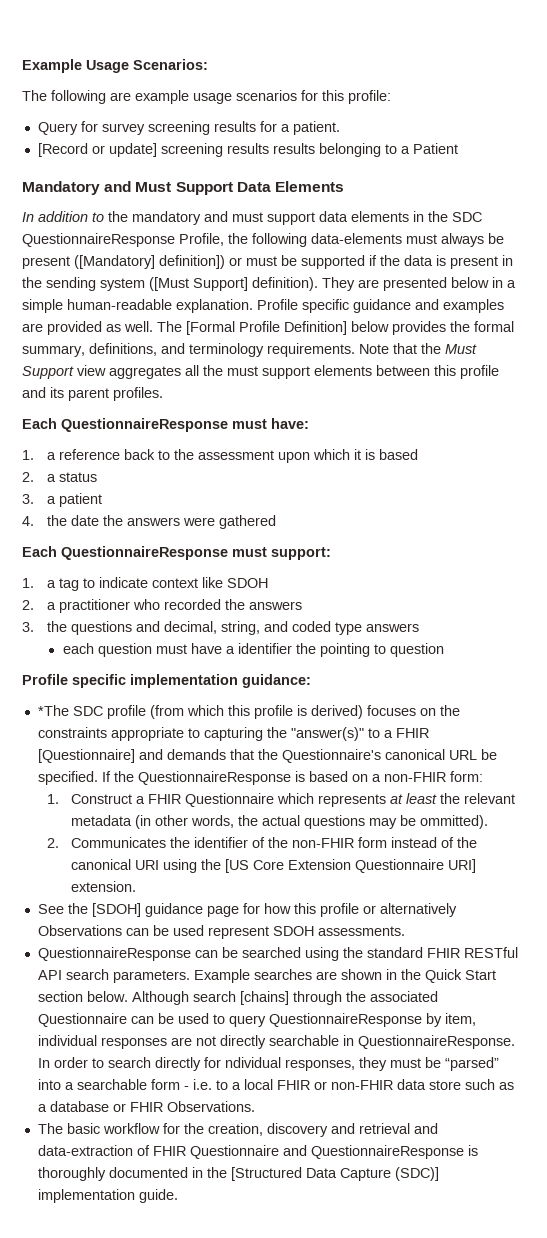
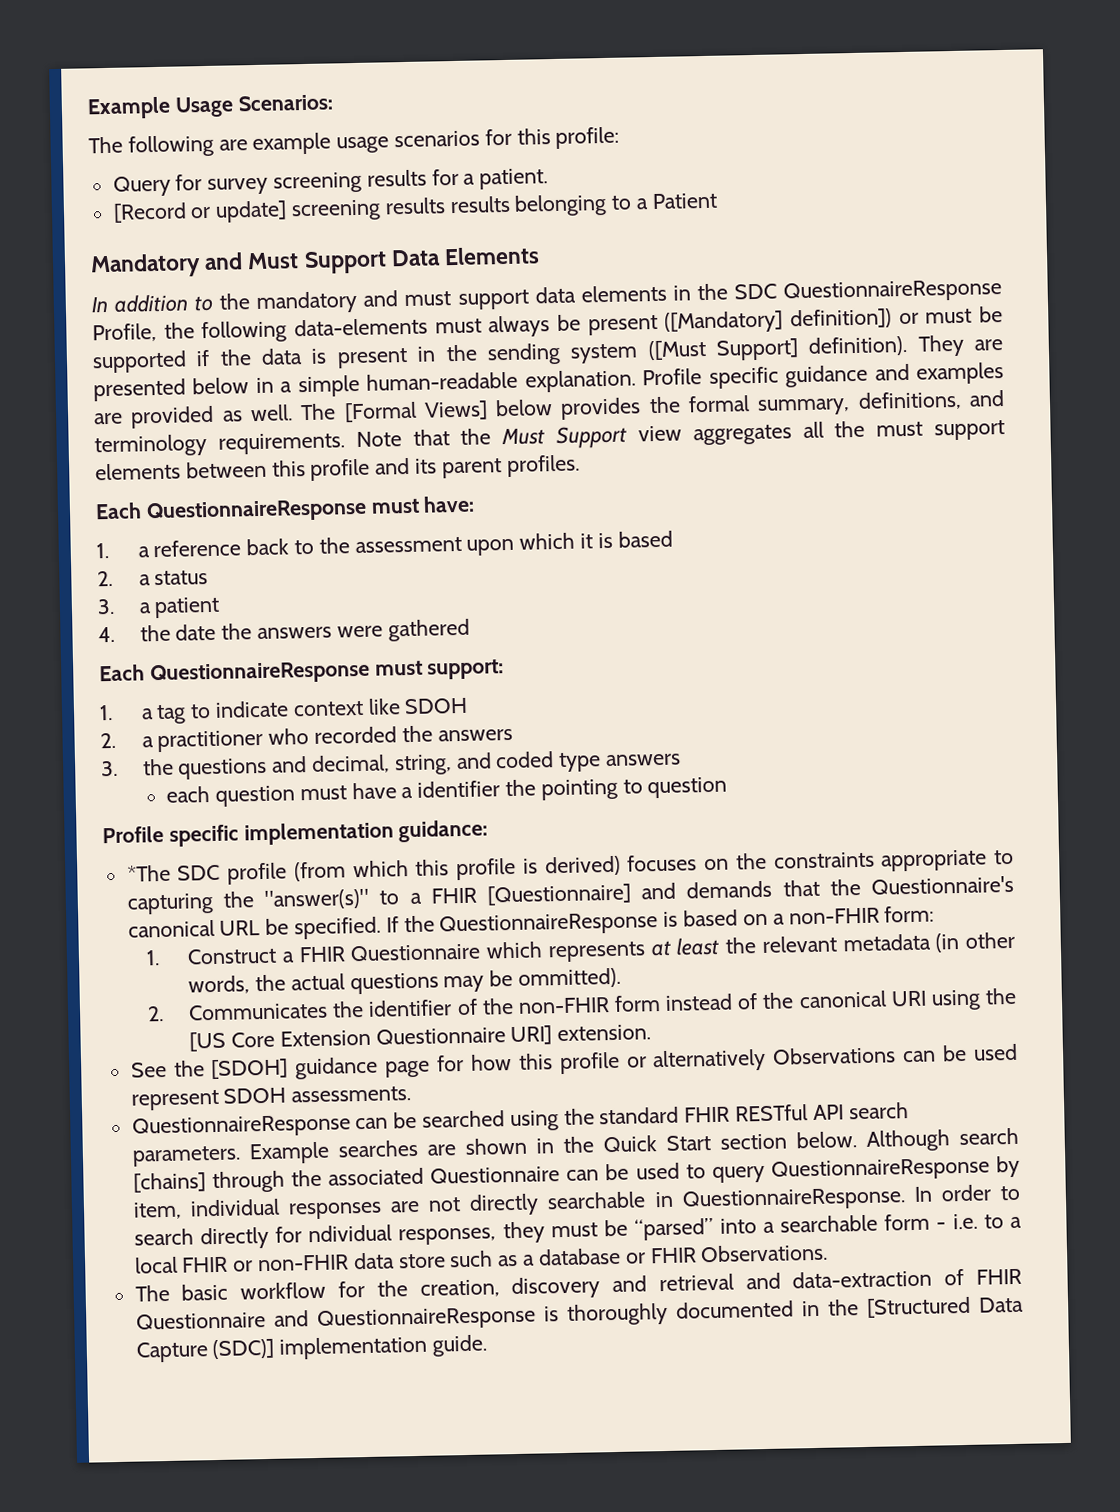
[239,321,347,335] Profile Definition] -> [423,400,488,421] Views]

